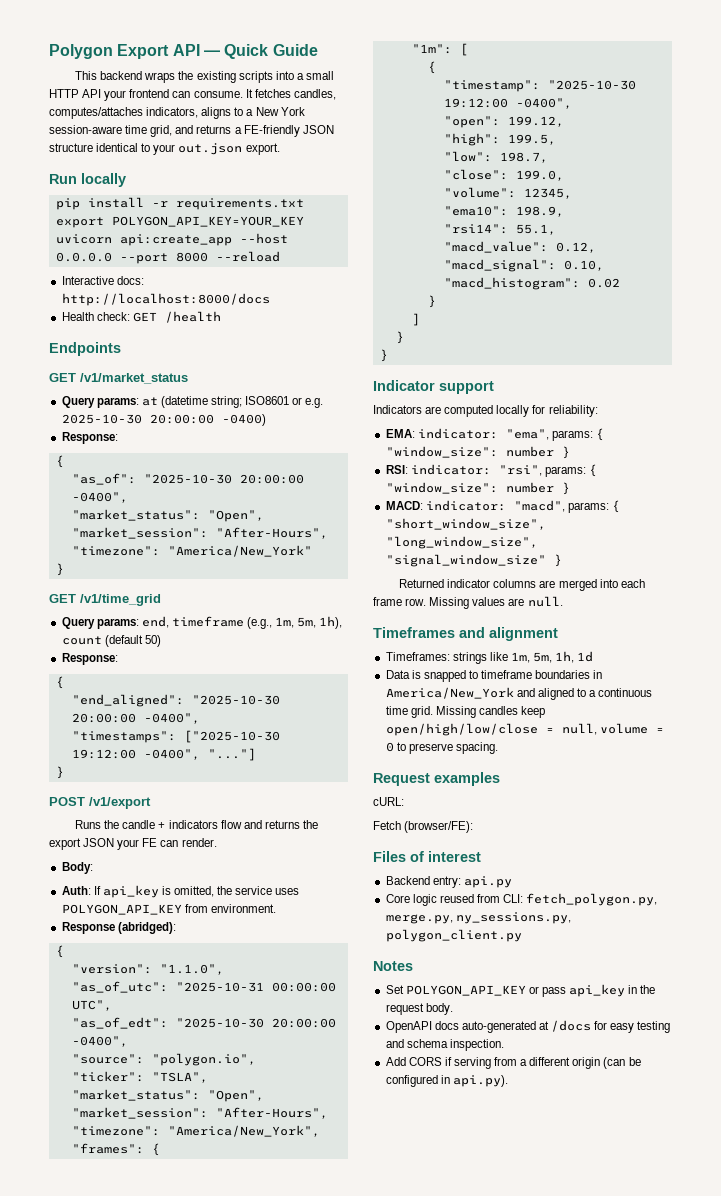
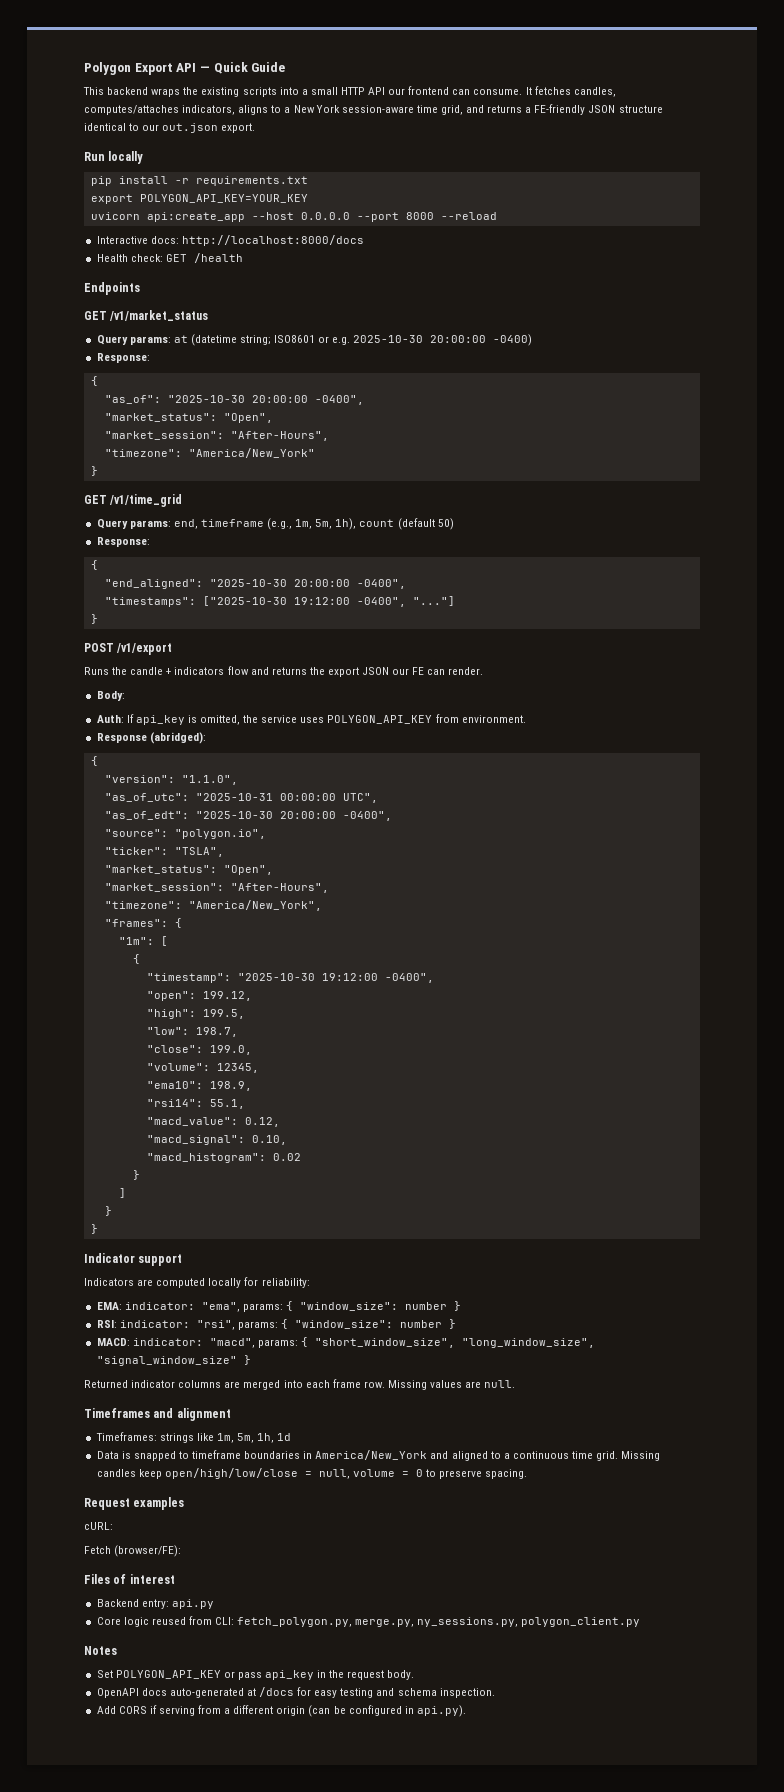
[104,90,127,101] your -> [388,88,406,95] our
[153,144,176,155] your -> [142,124,160,131] our
[117,839,140,850] your -> [392,668,410,675] our

